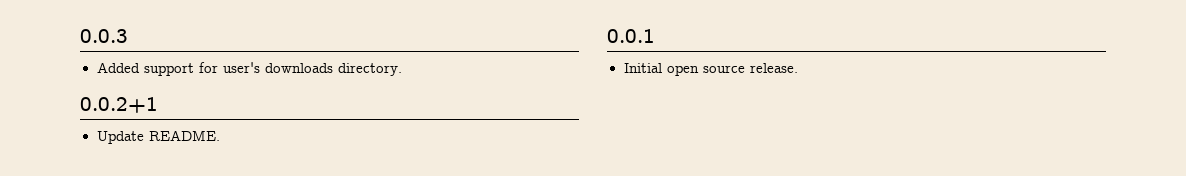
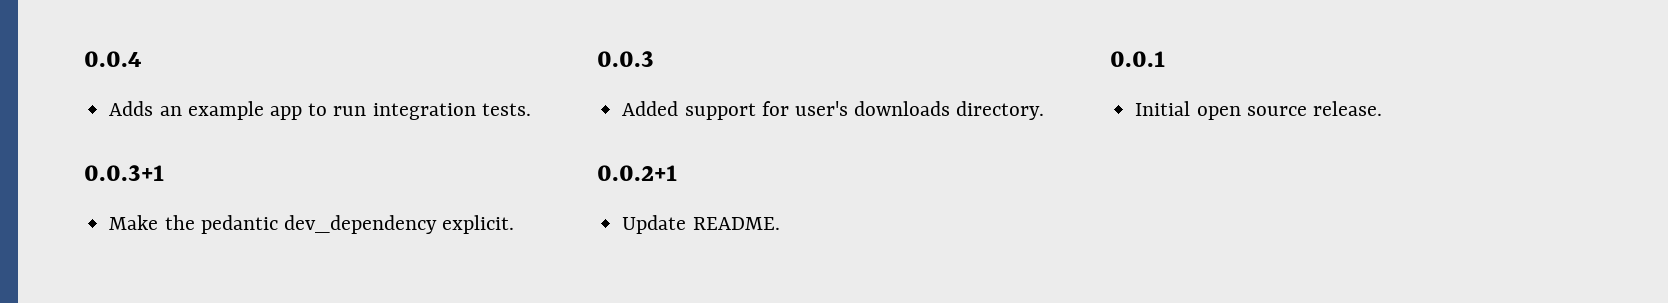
(80, 36) none -> [84,51,141,67] [109,101,531,120] [84,165,164,181] [109,215,515,234] 0.0.4 // Adds an example app to run integration tests. // 0.0.3+1 // Make the pedantic dev_dependency explicit. //

